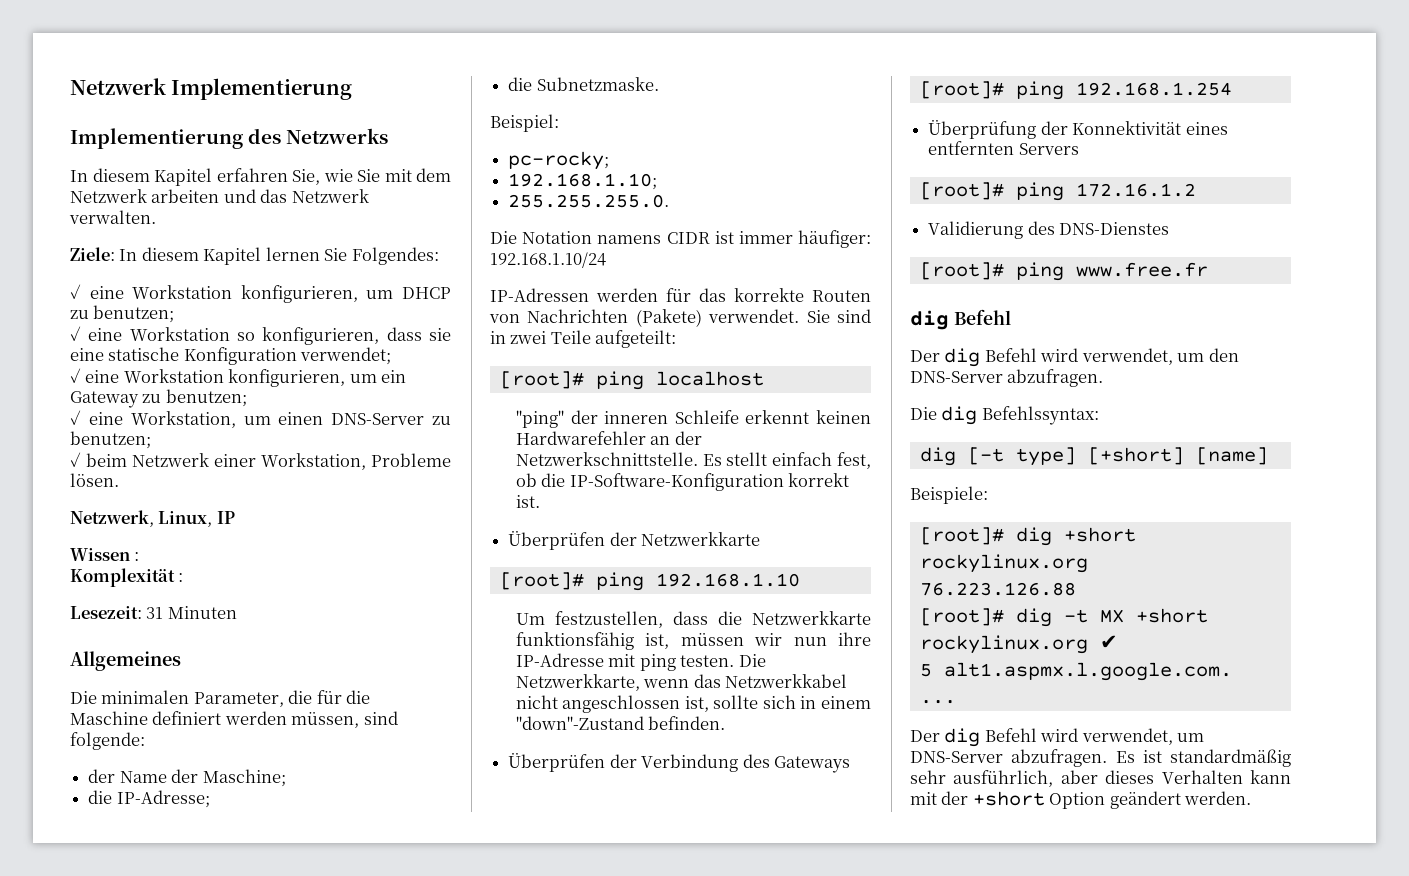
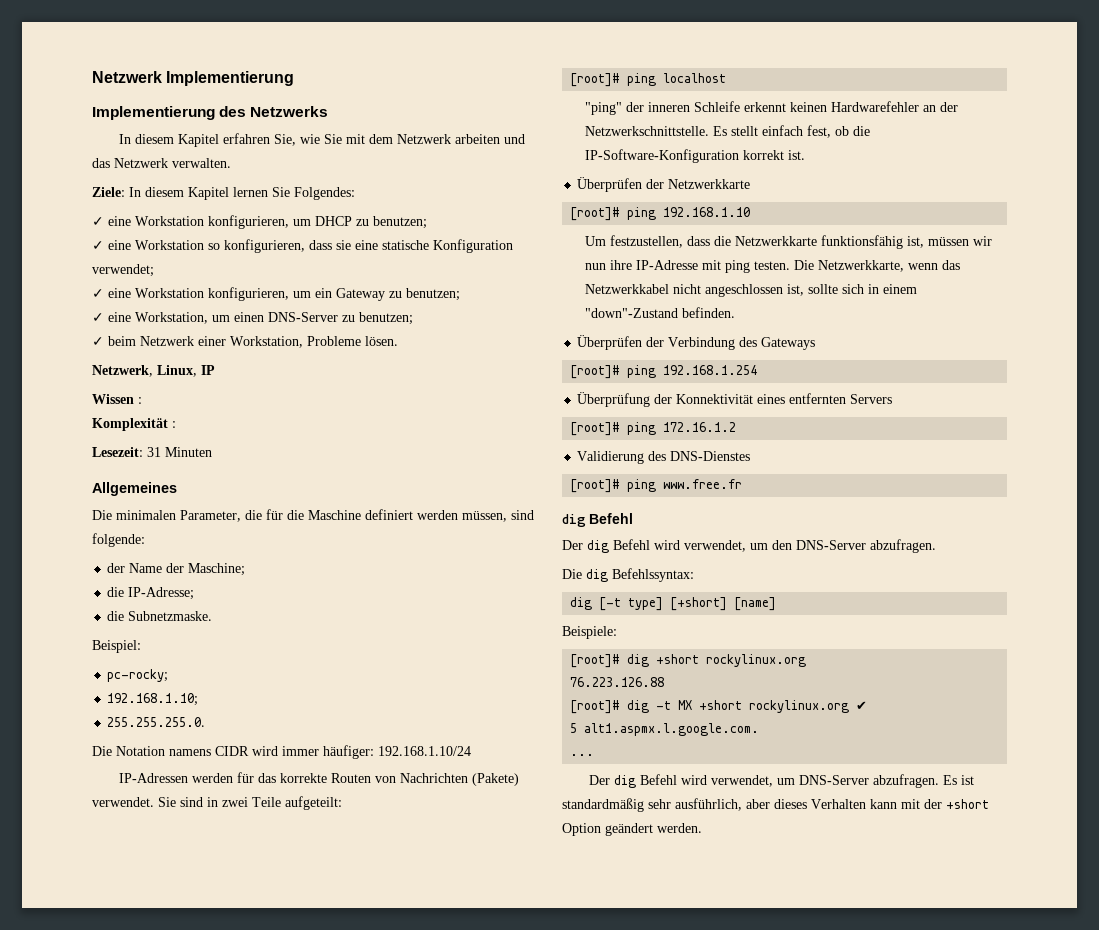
[714,231,734,244] ist -> [252,746,278,756] wird

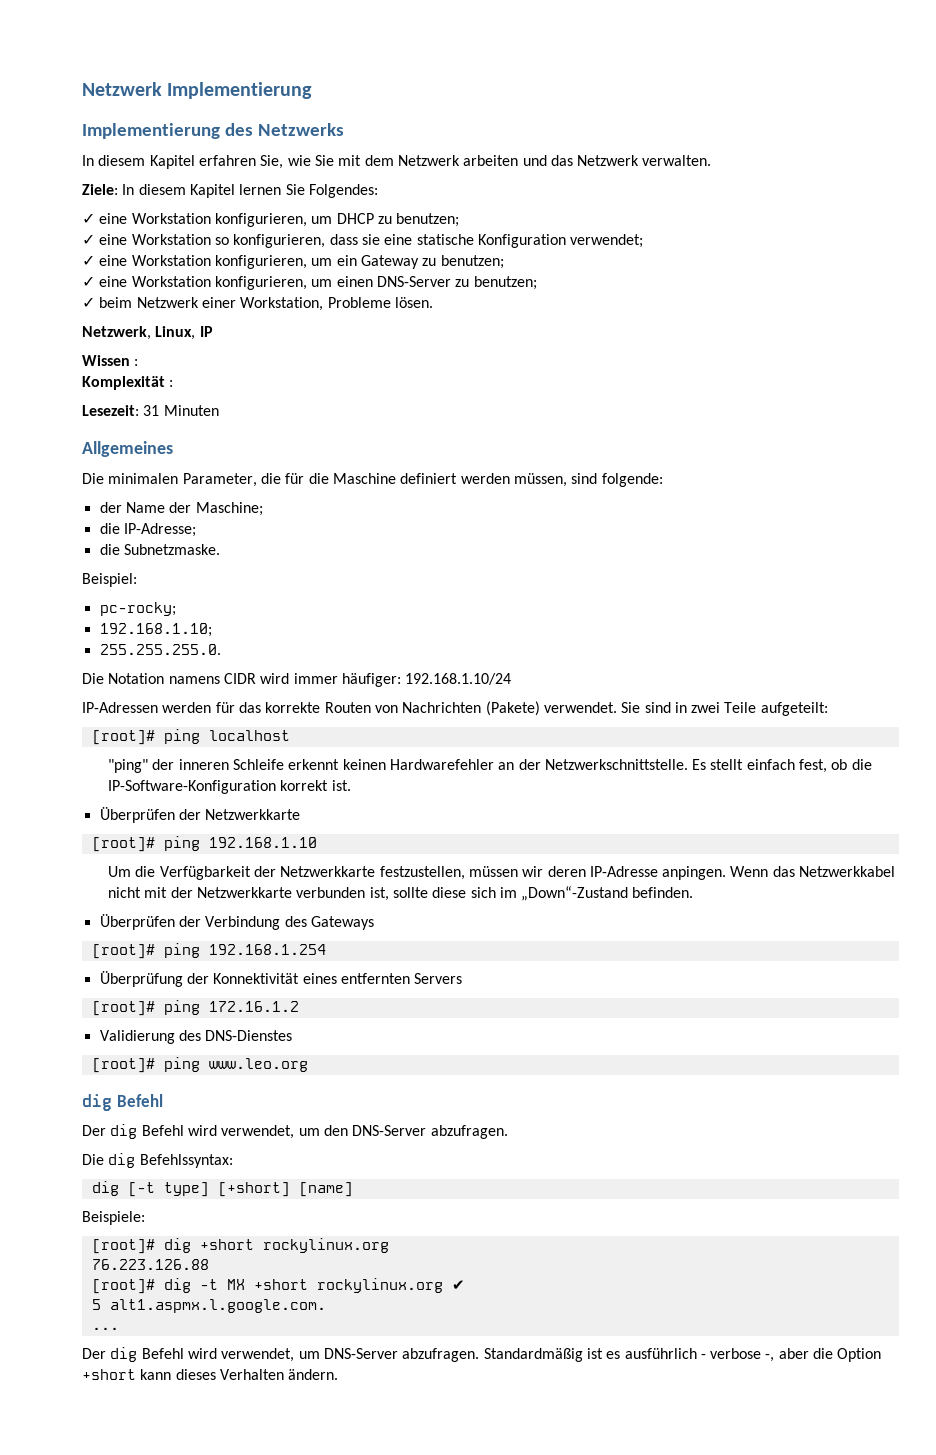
[135,312,208,324] Workstation, -> [131,276,307,290] Workstation konfigurieren,
[610,235,993,249] [585,260,961,273] [585,284,918,297] [585,308,679,318] festzustellen, dass die Netzwerkkarte funktionsfähig ist, müssen wir nun ihre IP-Adresse mit ping testen. Die Netzwerkkarte, wenn das Netzwerkkabel nicht angeschlossen ist, sollte sich in einem "down"-Zustand -> [135,866,896,880] [107,886,629,901] die Verfügbarkeit der Netzwerkkarte festzustellen, müssen wir deren IP-Adresse anpingen. Wenn das Netzwerkkabel nicht mit der Netzwerkkarte verbunden ist, sollte diese sich im „Down“-Zustand
[663,479,743,489] www.free.fr -> [208,1058,308,1072] www.leo.org
[942,775,974,785] [562,798,989,812] [562,823,702,836] Es ist standardmäßig sehr ausführlich, aber dieses Verhalten kann mit der +short Option geändert werden. -> [483,1348,882,1362] [82,1369,339,1380] Standardmäßig ist es ausführlich - verbose -, aber die Option +short kann dieses Verhalten ändern.

